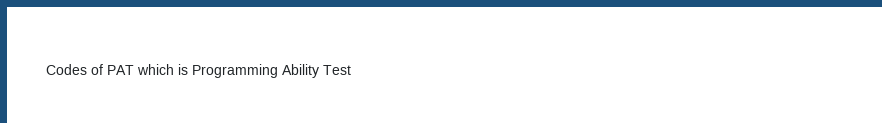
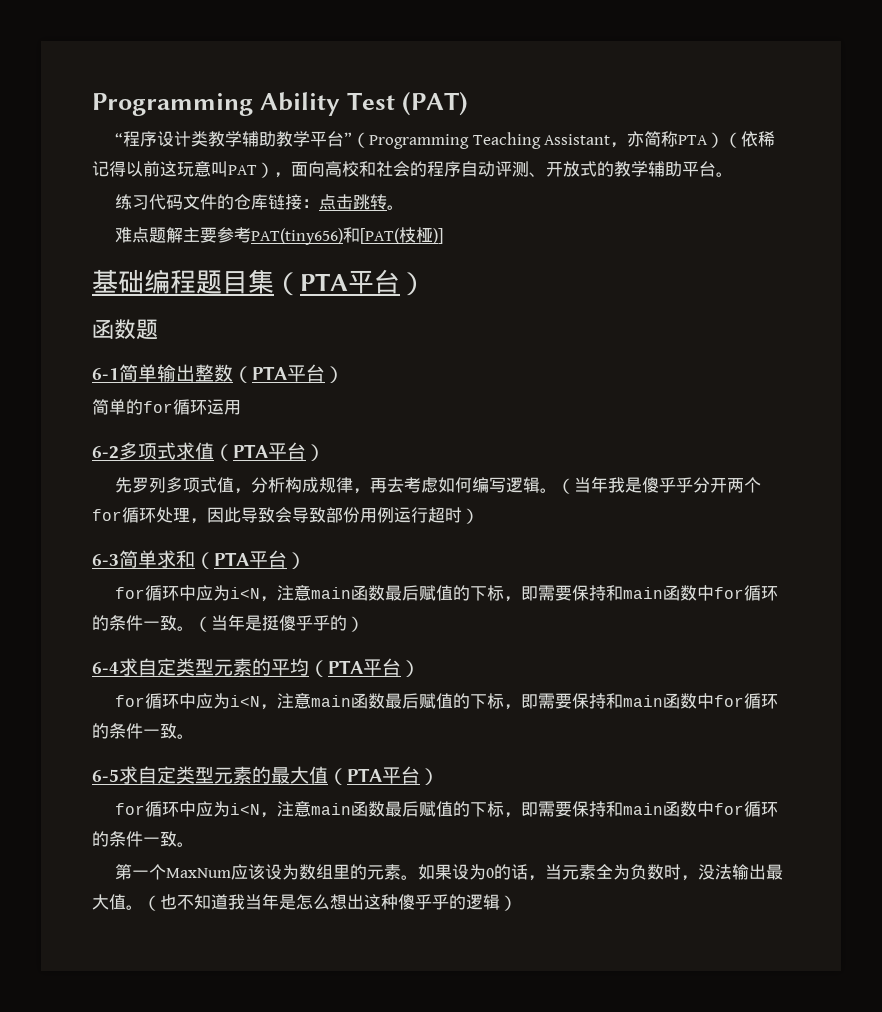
[46,64,351,78] Codes of PAT which is Programming Ability Test -> [92,91,468,116] [115,131,776,149] [92,161,733,178] [115,194,405,210] [115,227,444,245] [92,269,426,296] [92,319,158,340] [92,364,344,383] [92,399,241,415] [92,442,325,461] [115,476,762,494] [92,507,479,524] [92,550,306,569] [115,585,779,602] [92,614,364,632] [92,658,420,677] [115,693,779,710] [92,723,194,739] [92,766,439,785] [115,801,779,818] [92,831,194,847] [115,864,784,881] [92,893,517,911] Programming Ability Test (PAT) // “程序设计类教学辅助教学平台”（Programming Teaching Assistant，亦简称PTA）（依稀记得以前这玩意叫PAT），面向高校和社会的程序自动评测、开放式的教学辅助平台。 // 练习代码文件的仓库链接：点击跳转。 // 难点题解主要参考PAT(tiny656)和[PAT(枝桠)] // 基础编程题目集（PTA平台） // 函数题 // 6-1简单输出整数（PTA平台） // 简单的for循环运用 // 6-2多项式求值（PTA平台） // 先罗列多项式值，分析构成规律，再去考虑如何编写逻辑。（当年我是傻乎乎分开两个for循环处理，因此导致会导致部份用例运行超时） // 6-3简单求和（PTA平台） // for循环中应为i<N，注意main函数最后赋值的下标，即需要保持和main函数中for循环的条件一致。（当年是挺傻乎乎的） // 6-4求自定类型元素的平均（PTA平台） // for循环中应为i<N，注意main函数最后赋值的下标，即需要保持和main函数中for循环的条件一致。 // 6-5求自定类型元素的最大值（PTA平台） // for循环中应为i<N，注意main函数最后赋值的下标，即需要保持和main函数中for循环的条件一致。 // 第一个MaxNum应该设为数组里的元素。如果设为0的话，当元素全为负数时，没法输出最大值。（也不知道我当年是怎么想出这种傻乎乎的逻辑）

